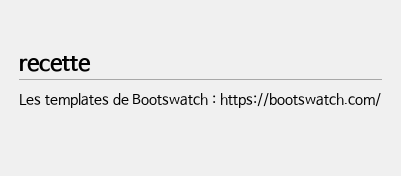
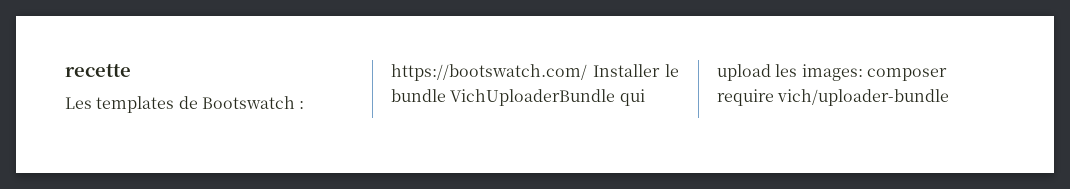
(381, 100) none -> [593,64,679,77] [391,89,645,106] [717,64,947,81] [717,89,950,106] Installer le bundle VichUploaderBundle qui upload les images: composer require vich/uploader-bundle

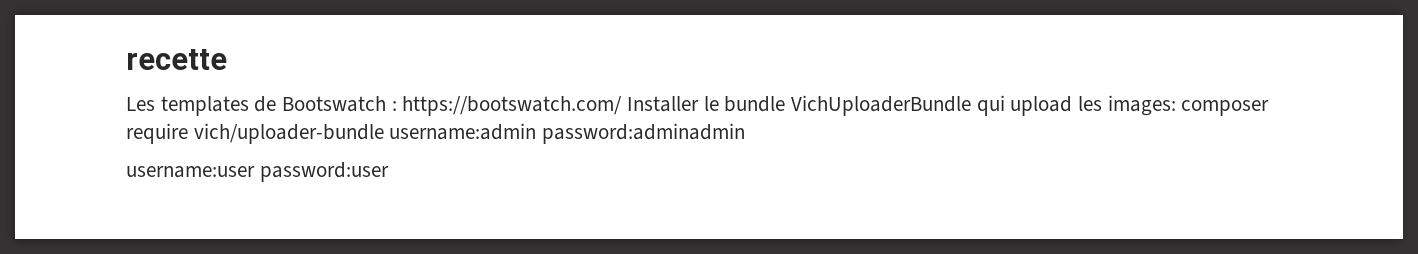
(950, 97) none -> [389,123,746,144] [126,162,389,182] username:admin password:adminadmin // username:user password:user

